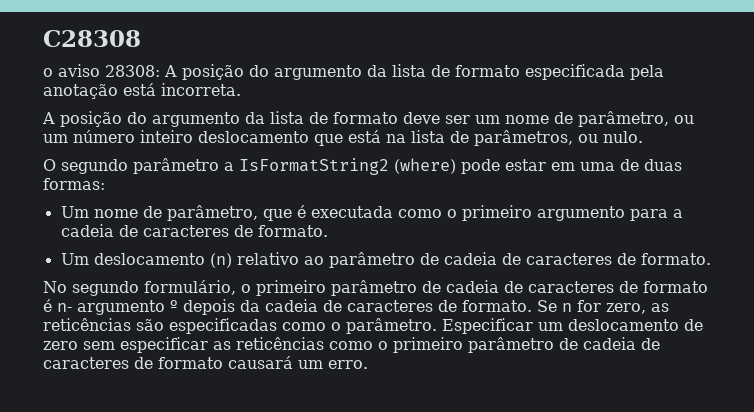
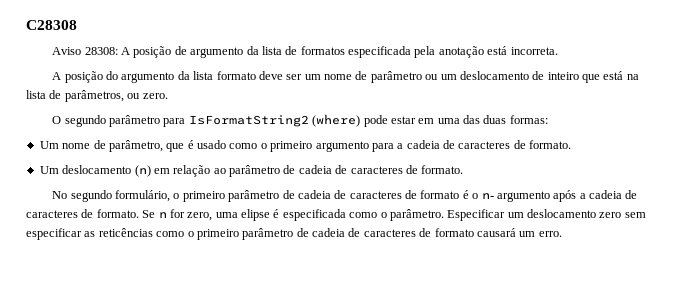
[43,64,100,77] o aviso -> [52,47,82,55] Aviso
[249,64,520,80] do argumento da lista de formato -> [174,46,345,58] de argumento da lista de formatos
[309,112,328,124] de -> (214, 75) none
[578,111,669,127] parâmetro, -> [370,71,422,83] parâmetro
[73,130,309,143] número inteiro deslocamento -> [459,71,579,80] deslocamento de inteiro
[603,131,643,143] nulo. -> [142,93,168,99] zero.
[224,162,234,171] a -> [163,118,186,127] para
[620,159,639,171] de -> [463,115,481,124] das
[310,206,393,218] executada -> [197,140,226,149] usado
[236,252,299,265] relativo -> [153,165,211,177] em relação
(52, 305) none -> [472,193,479,199] o
[170,299,260,315] º depois da -> [553,190,586,202] após a
[651,303,669,312] [43,318,277,334] as reticências são especificadas -> [215,209,346,221] uma elipse é especificada
[684,319,703,331] de -> (596, 213) none

